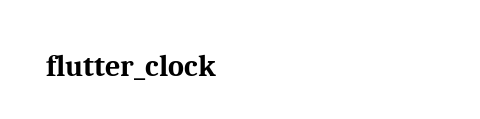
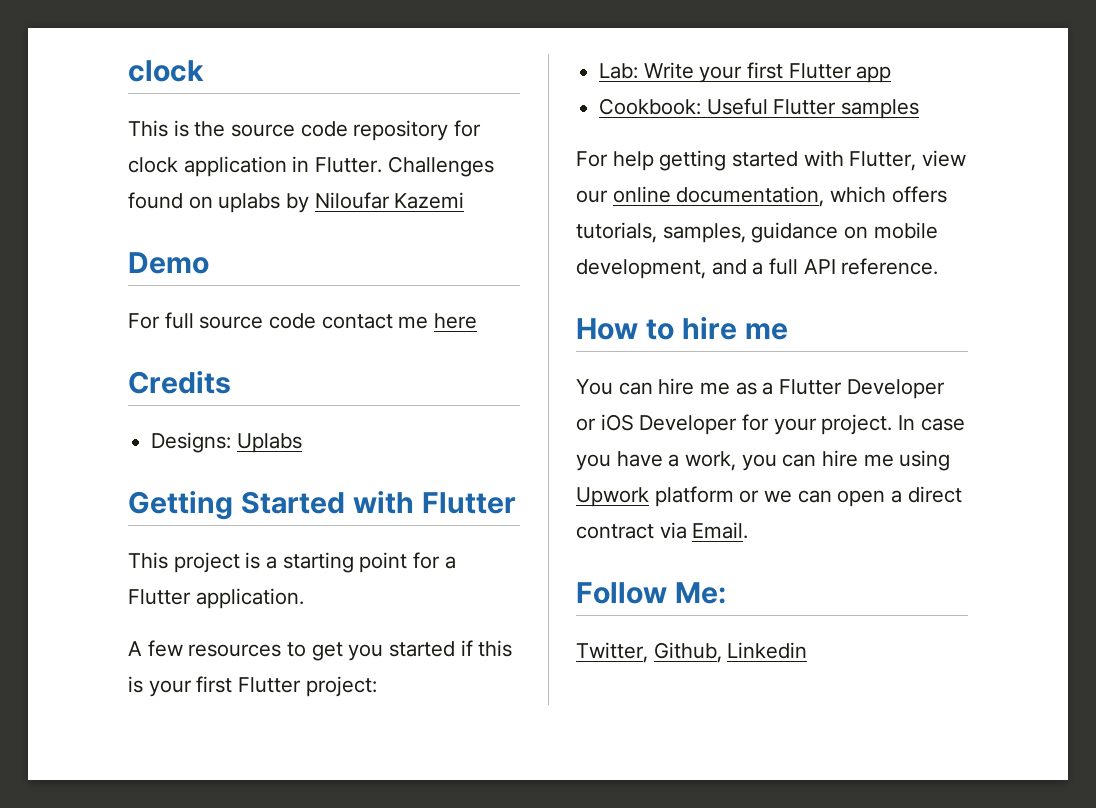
[46,54,216,80] flutter_clock -> [128,60,204,82] [128,120,482,141] [128,156,494,177] [128,192,465,213] [128,252,209,274] [128,312,478,329] [128,370,231,394] [151,432,302,453] [128,490,516,520] [128,552,456,573] [128,588,304,609] [128,640,513,661] [128,676,377,697] [599,62,892,83] [599,98,920,119] [576,150,967,171] [576,186,947,207] [576,222,938,243] [576,258,939,279] [576,316,788,340] [576,378,945,399] [576,414,965,435] [576,450,951,471] [576,486,962,507] [576,522,749,539] [576,582,726,604] [576,642,808,663] clock // This is the source code repository for clock application in Flutter. Challenges found on uplabs by Niloufar Kazemi // Demo // For full source code contact me here // Credits // Designs: Uplabs // Getting Started with Flutter // This project is a starting point for a Flutter application. // A few resources to get you started if this is your first Flutter project: // Lab: Write your first Flutter app // Cookbook: Useful Flutter samples // For help getting started with Flutter, view our online documentation, which offers tutorials, samples, guidance on mobile development, and a full API reference. // How to hire me // You can hire me as a Flutter Developer or iOS Developer for your project. In case you have a work, you can hire me using Upwork platform or we can open a direct contract via Email. // Follow Me: // Twitter, Github, Linkedin

